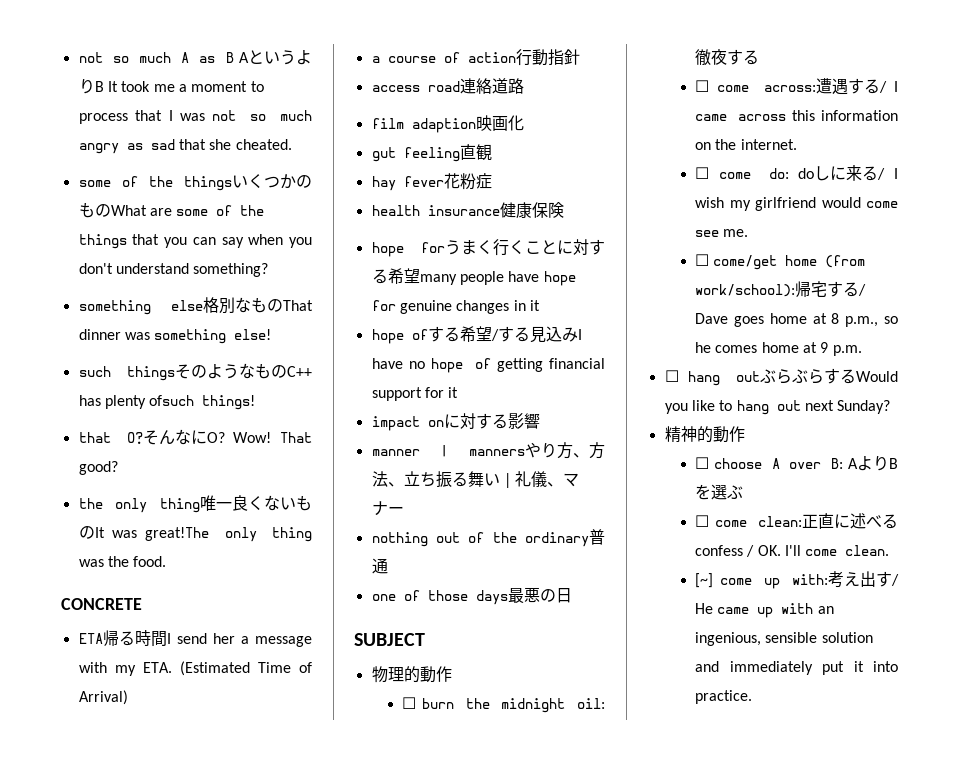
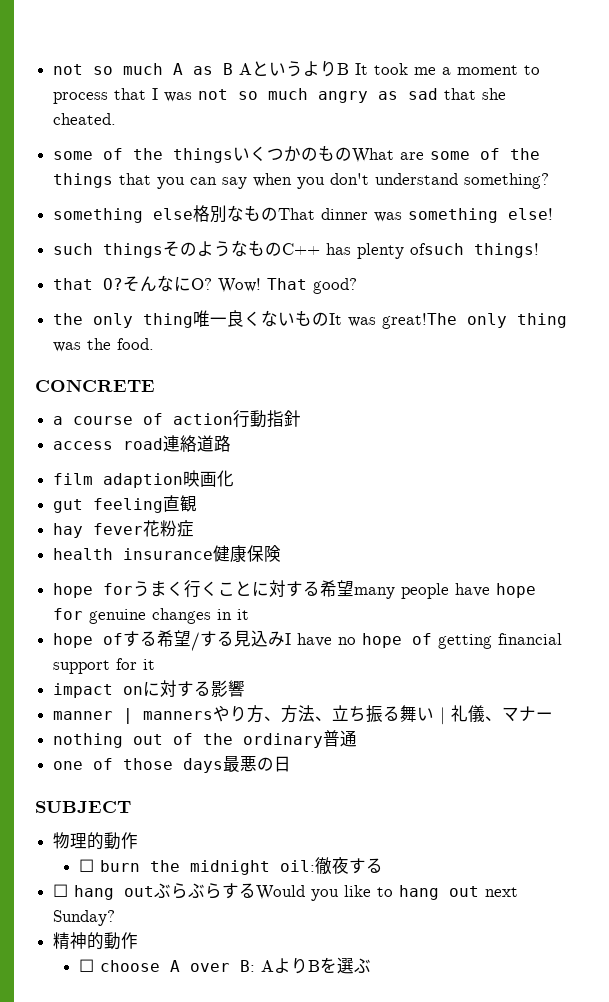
[78,630,312,647] [78,661,312,676] [78,690,128,705] // ETA帰る時間I send her a message with my ETA. (Estimated Time of Arrival) -> (155, 385) none
[695,78,898,95] [695,110,898,121] [695,139,797,150] [695,165,898,181] [695,197,898,211] [695,229,749,237] [695,254,866,270] [695,281,867,297] [695,313,898,327] [695,342,862,356] // ☐ come across:遭遇する/ I came across this information on the internet. // ☐ come do: doしに来る/ I wish my girlfriend would come see me. // ☐ come/get home (from work/school):帰宅する/ Dave goes home at 8 p.m., so he comes home at 9 p.m. -> (384, 865) none
[695,513,898,529] [695,545,890,557] [695,571,899,589] [695,603,834,618] [695,632,873,646] [695,661,898,675] [695,690,753,704] // ☐ come clean:正直に述べるconfess / OK. I'll come clean. // [~] come up with:考え出す/ He came up with an ingenious, sensible solution and immediately put it into practice. -> (372, 965) none

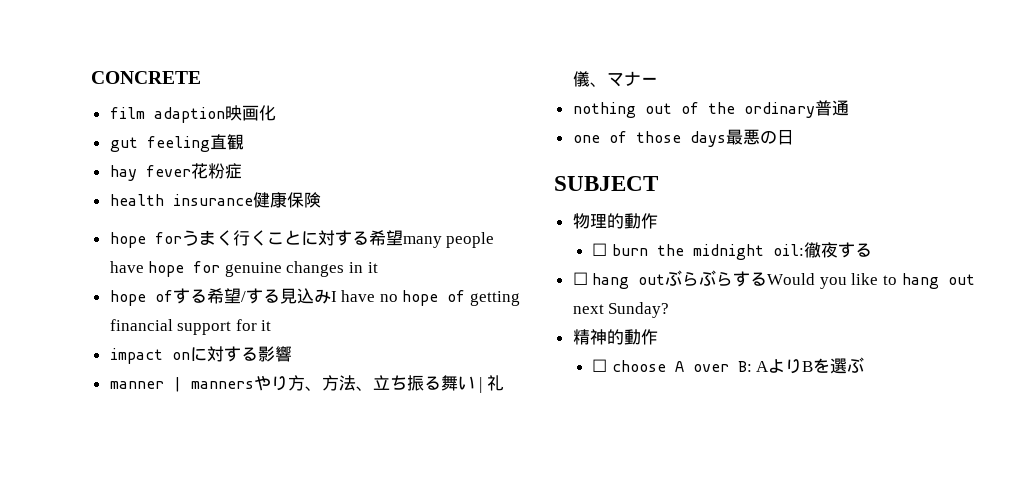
[53,61,541,77] [53,88,507,104] [53,113,117,125] [53,145,541,163] [53,173,550,189] [53,205,554,223] [53,240,540,259] [53,275,358,294] [53,310,568,329] [53,338,155,352] [35,379,155,392] [53,410,302,428] [53,435,232,452] not so much A as B AというよりB It took me a moment to process that I was not so much angry as sad that she cheated. // some of the thingsいくつかのものWhat are some of the things that you can say when you don't understand something? // something else格別なものThat dinner was something else! // such thingsそのようなものC++ has plenty ofsuch things! // that O?そんなにO? Wow! That good? // the only thing唯一良くないものIt was great!The only thing was the food. // CONCRETE // a course of action行動指針 // access road連絡道路 -> [91,71,201,84] CONCRETE

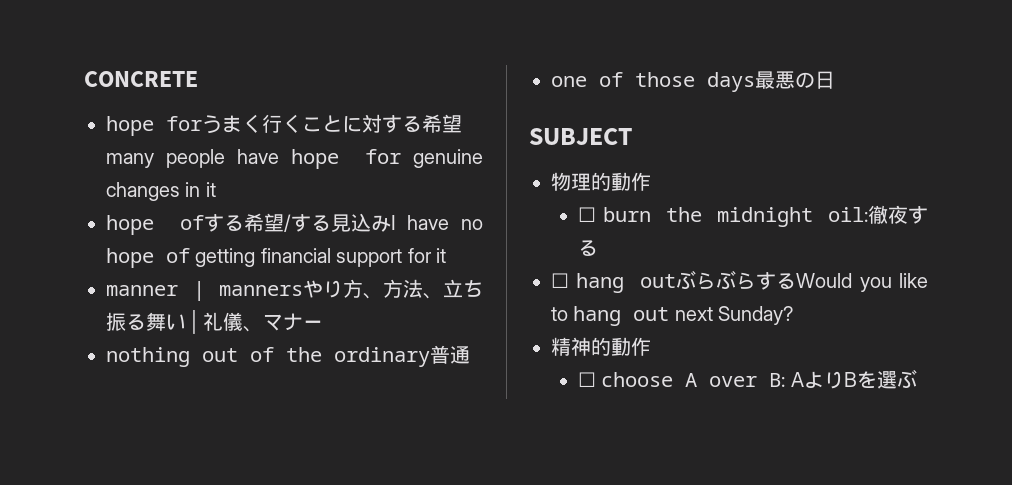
[109,105,276,123] [109,134,244,152] [109,163,242,181] [109,192,321,208] // film adaption映画化 // gut feeling直観 // hay fever花粉症 // health insurance健康保険 -> (198, 79) none
[109,346,292,364] // impact onに対する影響 -> (446, 255) none

